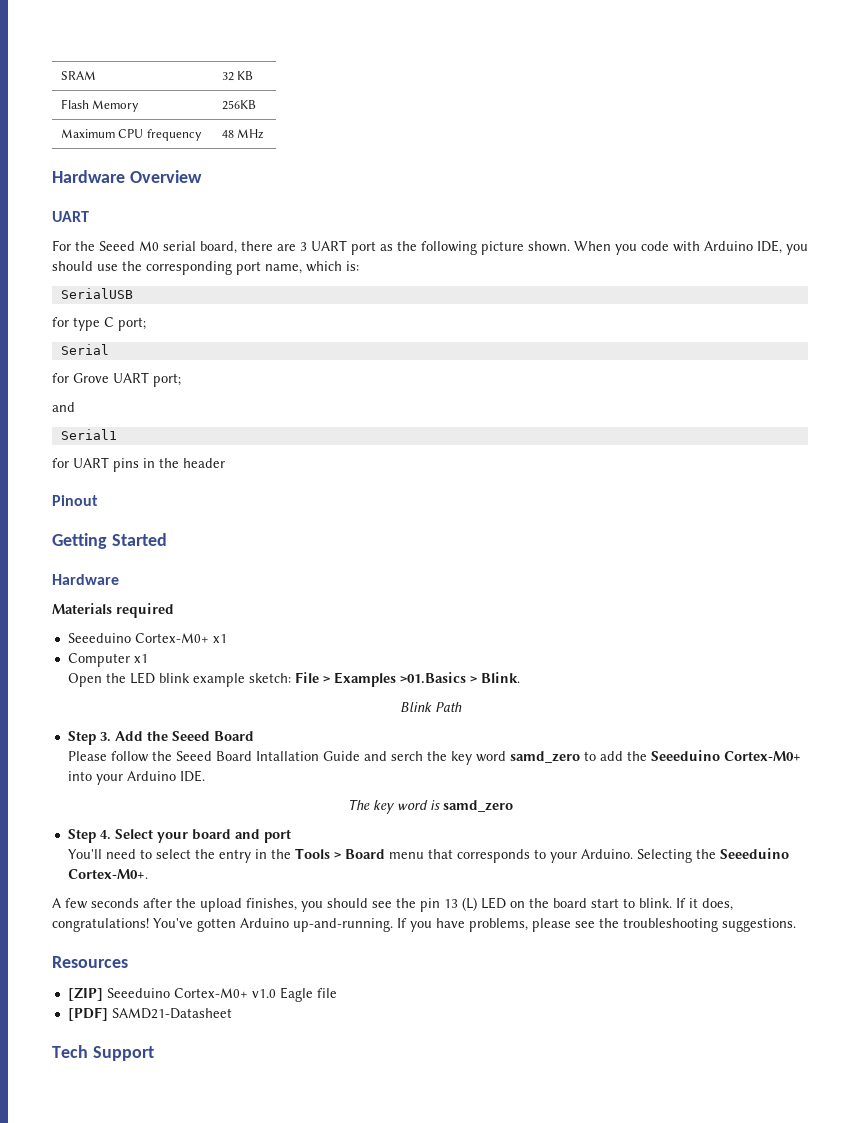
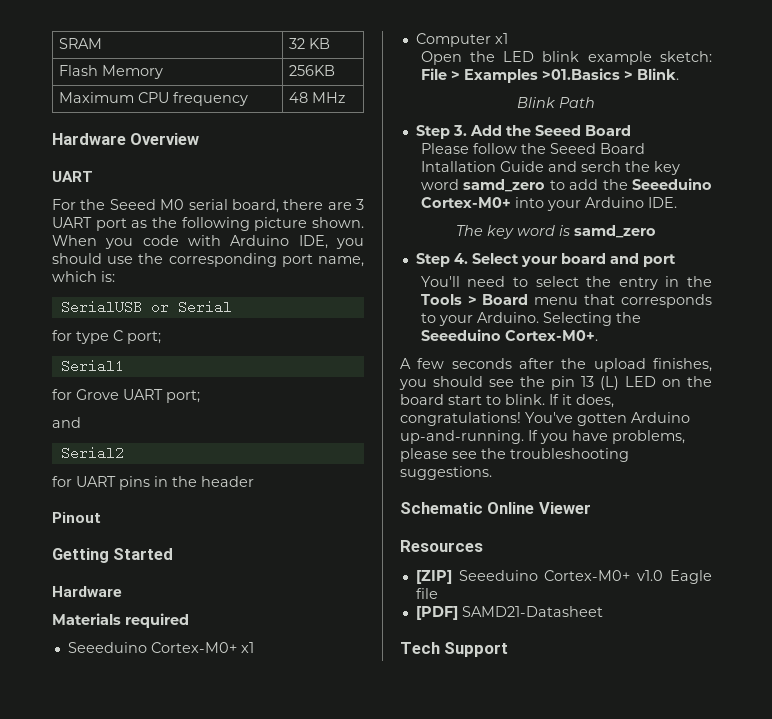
(133, 293) none -> [150,300,232,314] or Serial
[60,344,109,355] Serial -> [60,359,124,373] Serial1
[60,429,117,440] Serial1 -> [60,446,124,460] Serial2
(796, 925) none -> [400,502,591,514] // Schematic Online Viewer

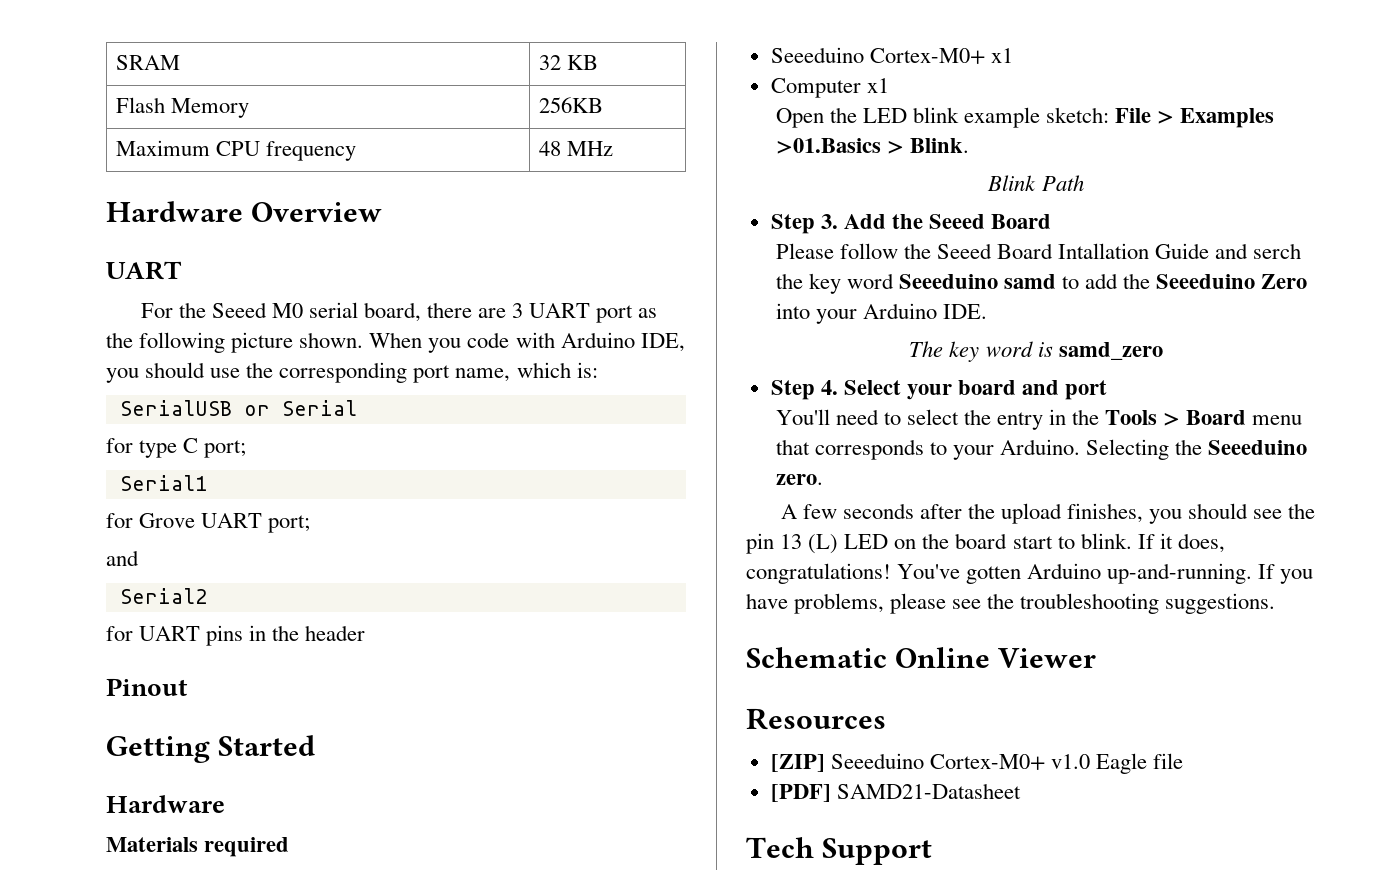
[463,179,546,192] samd_zero -> [898,274,1056,289] Seeeduino samd
[420,197,511,208] Cortex-M0+ -> [1261,274,1308,289] Zero
[504,330,598,341] Cortex-M0+. -> [775,474,823,485] zero.

